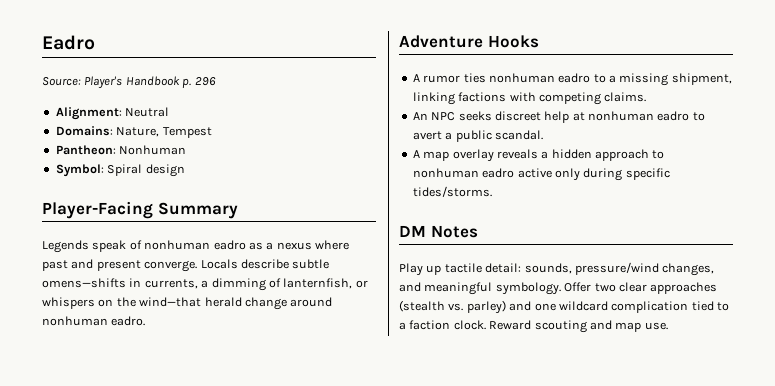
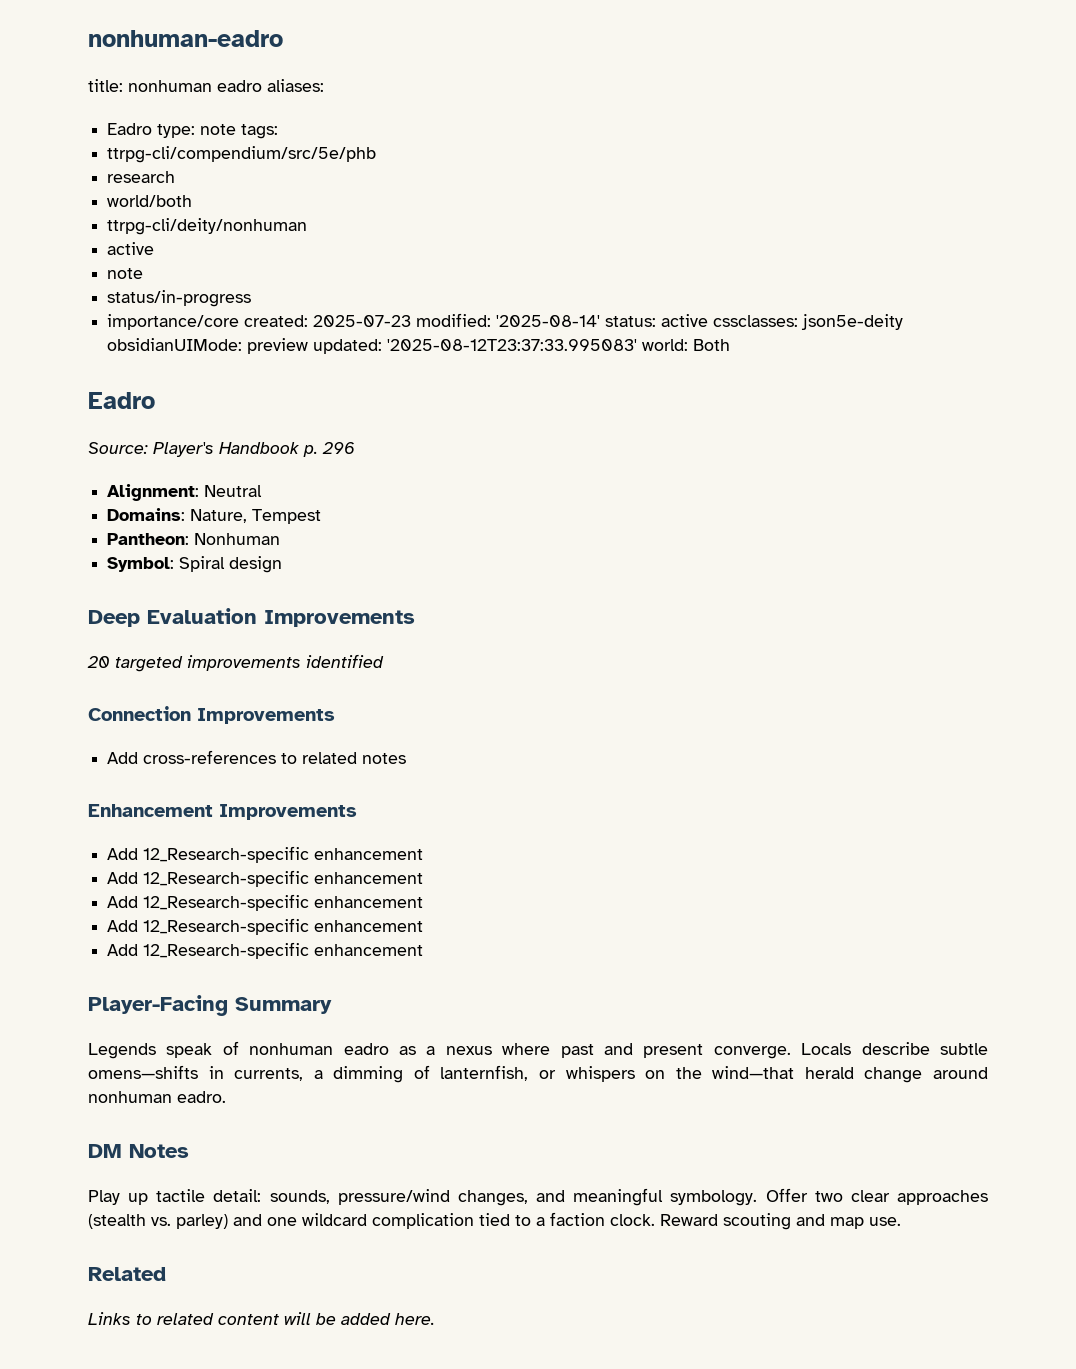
(42, 42) none -> [88,30,283,47] [88,79,324,92] [107,123,279,139] [107,146,377,163] [107,171,176,183] [107,195,193,207] [107,218,308,235] [107,242,155,255] [107,268,144,279] [107,290,252,307] [107,313,904,330] [107,338,731,354] nonhuman-eadro // title: nonhuman eadro aliases: // Eadro type: note tags: // ttrpg-cli/compendium/src/5e/phb // research // world/both // ttrpg-cli/deity/nonhuman // active // note // status/in-progress // importance/core created: 2025-07-23 modified: '2025-08-14' status: active cssclasses: json5e-deity obsidianUIMode: preview updated: '2025-08-12T23:37:33.995083' world: Both //
(185, 170) none -> [88,608,415,627] [87,654,384,672] [88,706,335,724] [107,750,407,764] [88,804,357,820] [107,846,424,863] [107,870,424,887] [107,894,424,911] [107,918,424,935] [107,942,424,959] // Deep Evaluation Improvements // 20 targeted improvements identified // Connection Improvements // Add cross-references to related notes // Enhancement Improvements // Add 12_Research-specific enhancement // Add 12_Research-specific enhancement // Add 12_Research-specific enhancement // Add 12_Research-specific enhancement // Add 12_Research-specific enhancement
[399,35,539,48] [412,73,732,86] [412,92,647,105] [412,111,705,123] [412,130,543,142] [412,149,665,162] [412,168,670,181] [412,186,492,197] // Adventure Hooks // A rumor ties nonhuman eadro to a missing shipment, linking factions with competing claims. // An NPC seeks discreet help at nonhuman eadro to avert a public scandal. // A map overlay reveals a hidden approach to nonhuman eadro active only during specific tides/storms. -> (226, 1097) none
(668, 326) none -> [88,1267,166,1281] [88,1312,435,1325] // Related // Links to related content will be added here.

